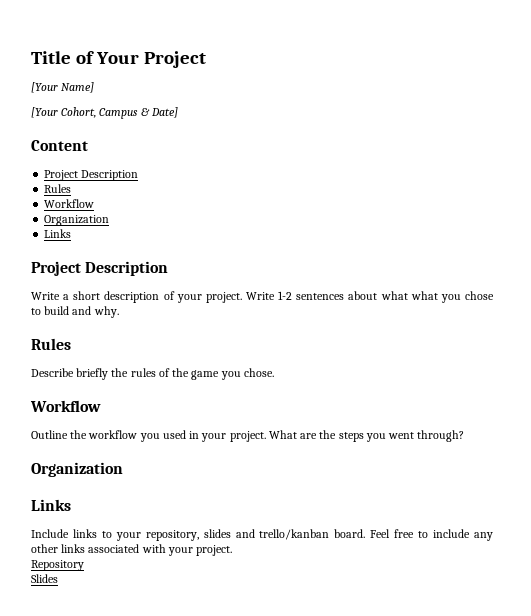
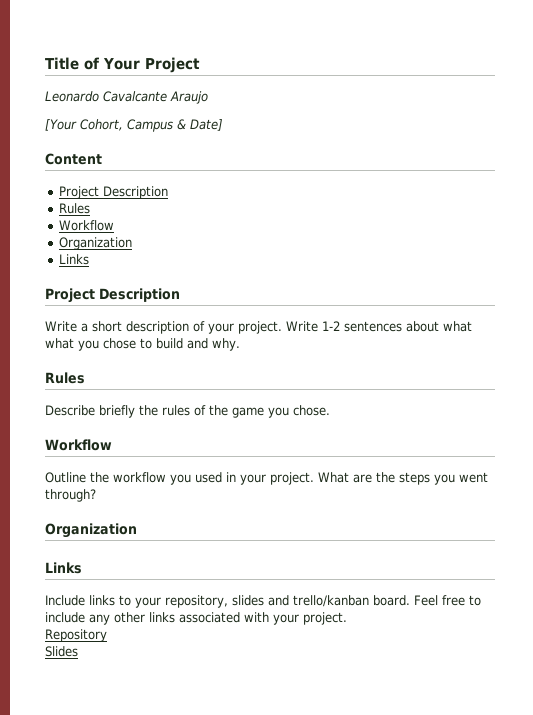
[31,82,95,93] [Your Name] -> [45,91,208,104] Leonardo Cavalcante Araujo

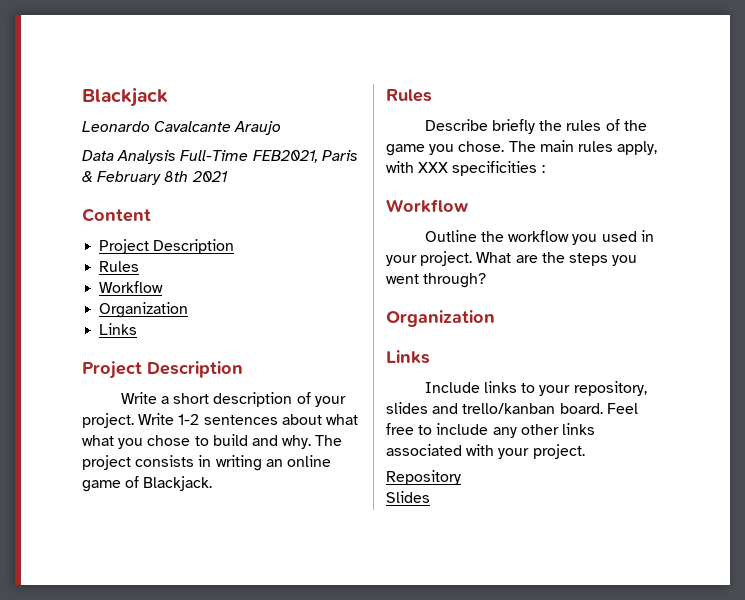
[45,57,200,73] Title of Your Project -> [82,88,168,107] Blackjack
[45,119,223,132] [Your Cohort, Campus & Date] -> [82,150,358,164] [82,171,228,185] Data Analysis Full-Time FEB2021, Paris & February 8th 2021
(240, 344) none -> [315,435,343,446] [82,455,331,471] [82,476,213,492] The project consists in writing an online game of Blackjack.
(330, 410) none -> [508,140,658,155] [386,161,545,176] The main rules apply, with XXX specificities :

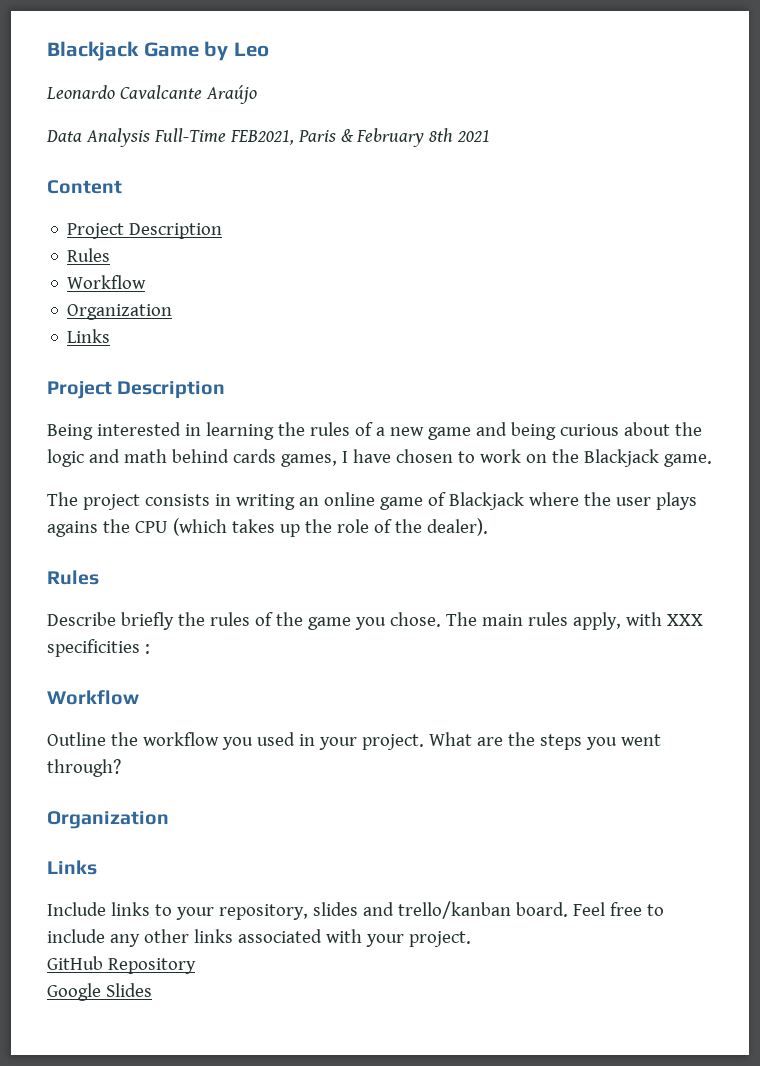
[82,88,168,107] Blackjack -> [47,41,269,61] Blackjack Game by Leo
[234,121,282,135] Araujo -> [205,85,257,104] Araújo
[120,392,346,407] [82,413,358,428] [82,434,312,449] Write a short description of your project. Write 1-2 sentences about what what you chose to build and why. -> [47,422,702,440] [47,449,712,467] Being interested in learning the rules of a new game and being curious about the logic and math behind cards games, I have chosen to work on the Blackjack game. //
[143,476,213,491] Blackjack. -> [448,492,697,510] [47,518,488,537] Blackjack where the user plays agains the CPU (which takes up the role of the dealer).
(585, 451) none -> [47,956,103,970] GitHub
(461, 477) none -> [47,983,101,1001] Google

